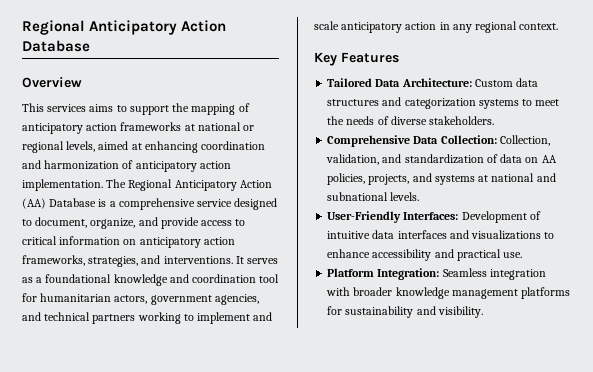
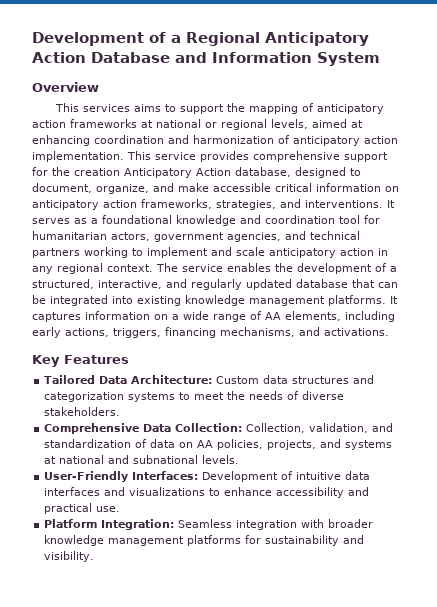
(22, 27) none -> [32,32,181,46] Development of a
(90, 46) none -> [175,52,380,66] and Information System
[106,179,272,191] [22,198,233,210] The Regional Anticipatory Action (AA) Database is a comprehensive service -> [127,151,388,162] [32,167,291,178] This service provides comprehensive support for the creation Anticipatory Action database,
[160,217,246,229] provide access to -> [178,183,271,192] make accessible
(559, 26) none -> [156,263,397,274] [32,279,398,290] [32,295,398,306] [32,311,395,322] [32,327,389,338] The service enables the development of a structured, interactive, and regularly updated database that can be integrated into existing knowledge management platforms. It captures information on a wide range of AA elements, including early actions, triggers, financing mechanisms, and activations.

